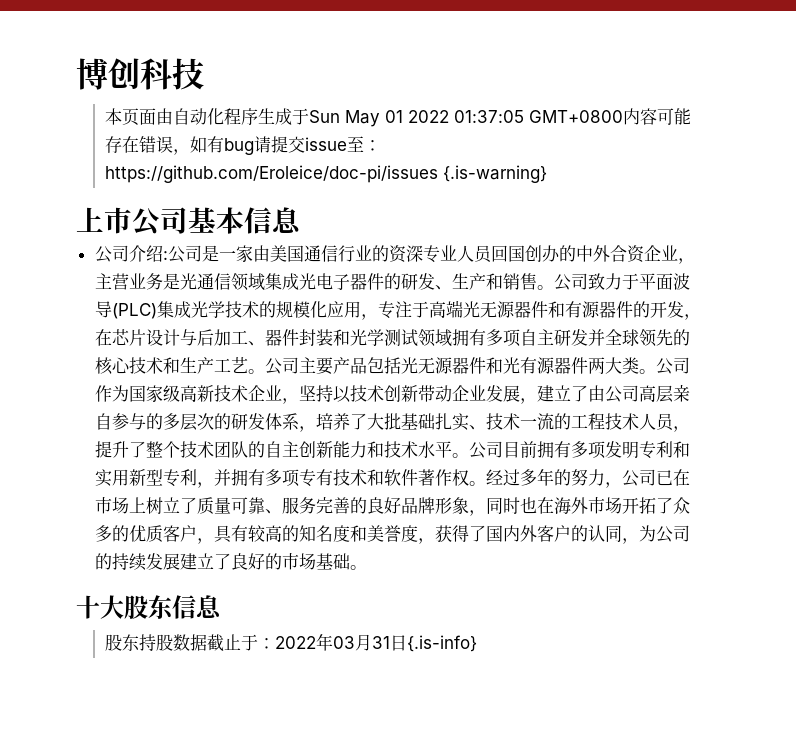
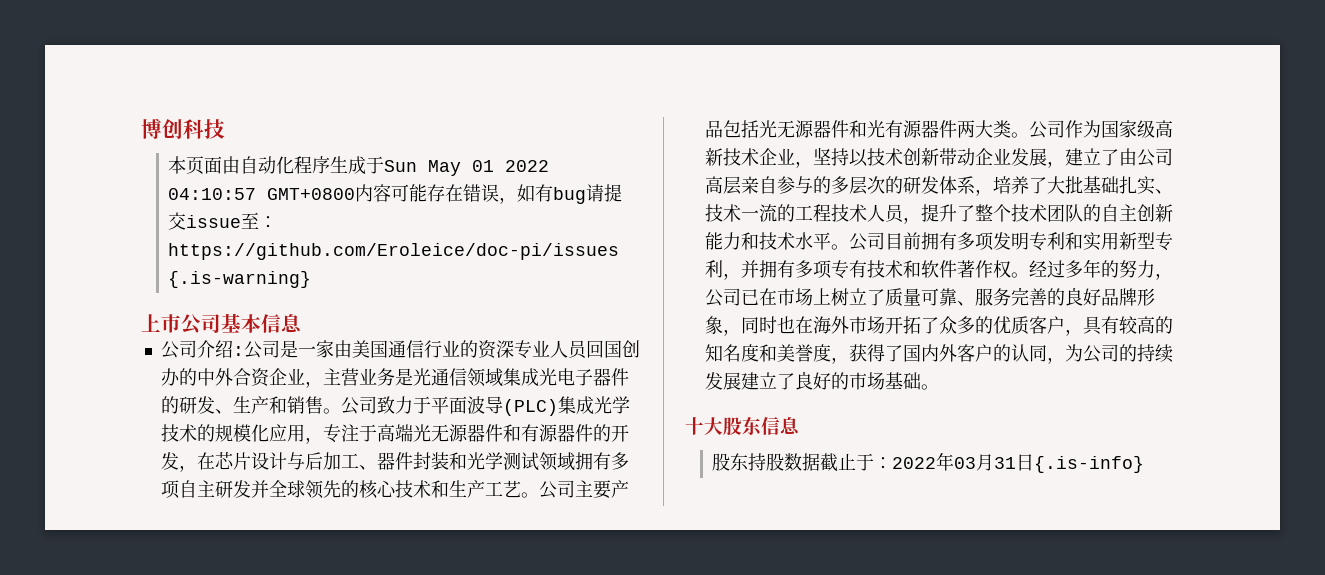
[453,110,524,123] 01:37:05 -> [168,188,257,200] 04:10:57

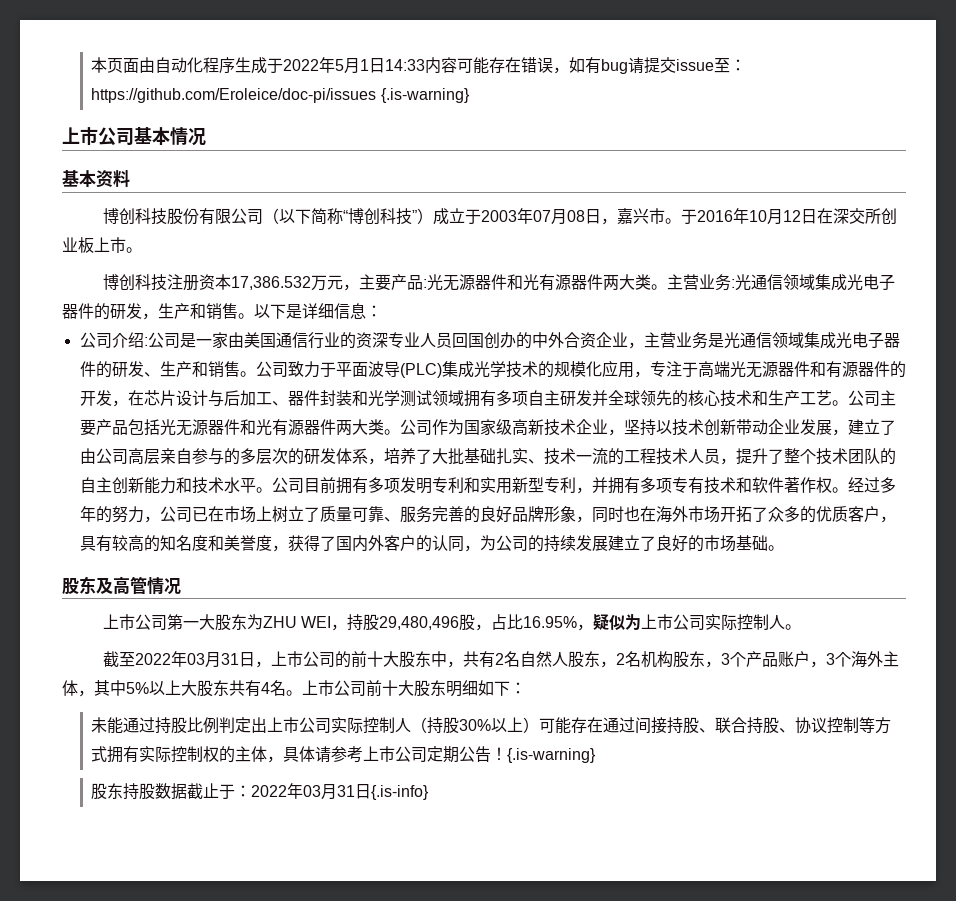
[141,118,225,139] 博创科技 // -> (91, 65) none
[384,160,550,176] [168,188,356,200] Sun May 01 2022 04:10:57 GMT+0800 -> [283,57,426,74] 2022年5月1日14:33
[261,314,302,333] 信息 -> [170,127,206,146] [62,170,130,188] [102,208,897,225] [62,237,142,253] [102,274,895,291] [62,303,382,320] 情况 // 基本资料 // 博创科技股份有限公司（以下简称“博创科技”）成立于2003年07月08日，嘉兴市。于2016年10月12日在深交所创业板上市。 // 博创科技注册资本17,386.532万元，主要产品:光无源器件和光有源器件两大类。主营业务:光通信领域集成光电子器件的研发，生产和销售。以下是详细信息：
[685,417,800,435] 十大股东信息 -> [62,576,181,595] [102,614,802,631] [102,651,899,668] [62,680,526,697] [91,717,892,734] [91,746,597,763] 股东及高管情况 // 上市公司第一大股东为ZHU WEI，持股29,480,496股，占比16.95%，疑似为上市公司实际控制人。 // 截至2022年03月31日，上市公司的前十大股东中，共有2名自然人股东，2名机构股东，3个产品账户，3个海外主体，其中5%以上大股东共有4名。上市公司前十大股东明细如下： // 未能通过持股比例判定出上市公司实际控制人（持股30%以上）可能存在通过间接持股、联合持股、协议控制等方式拥有实际控制权的主体，具体请参考上市公司定期公告！{.is-warning}

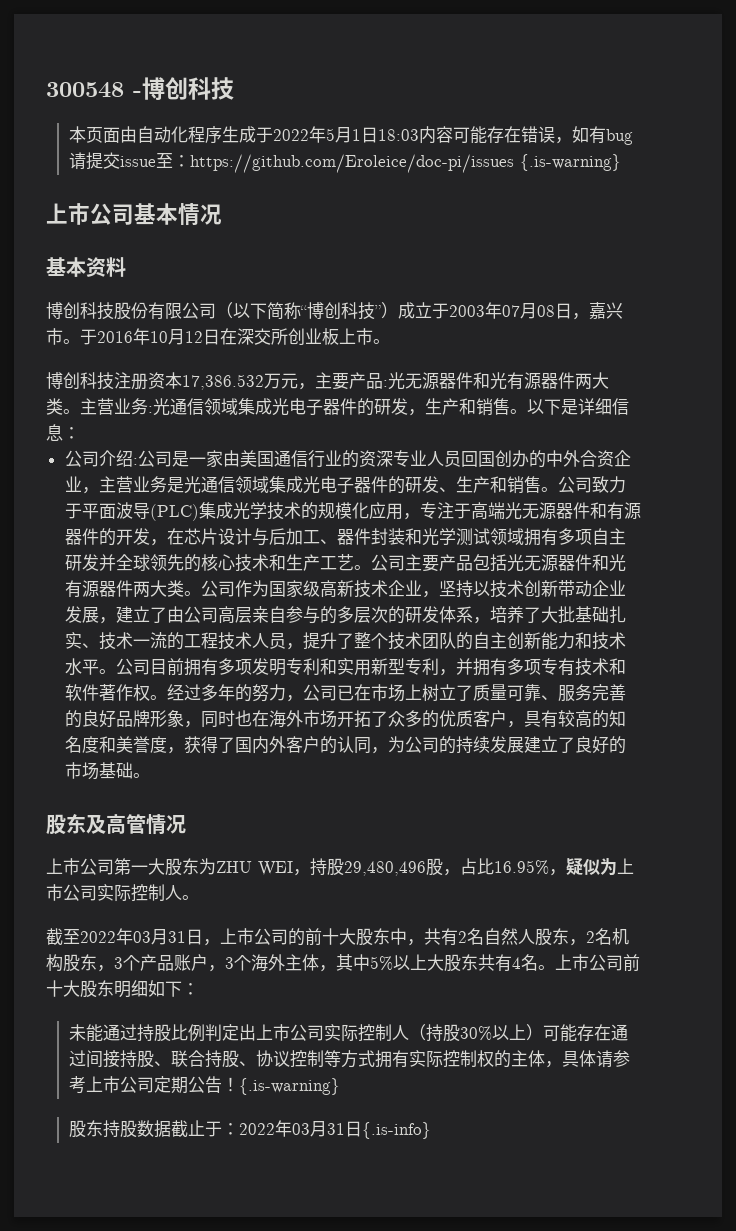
(91, 65) none -> [46,77,234,100] 300548 -博创科技 //
[385,59,426,71] 14:33 -> [377,129,419,141] 18:03

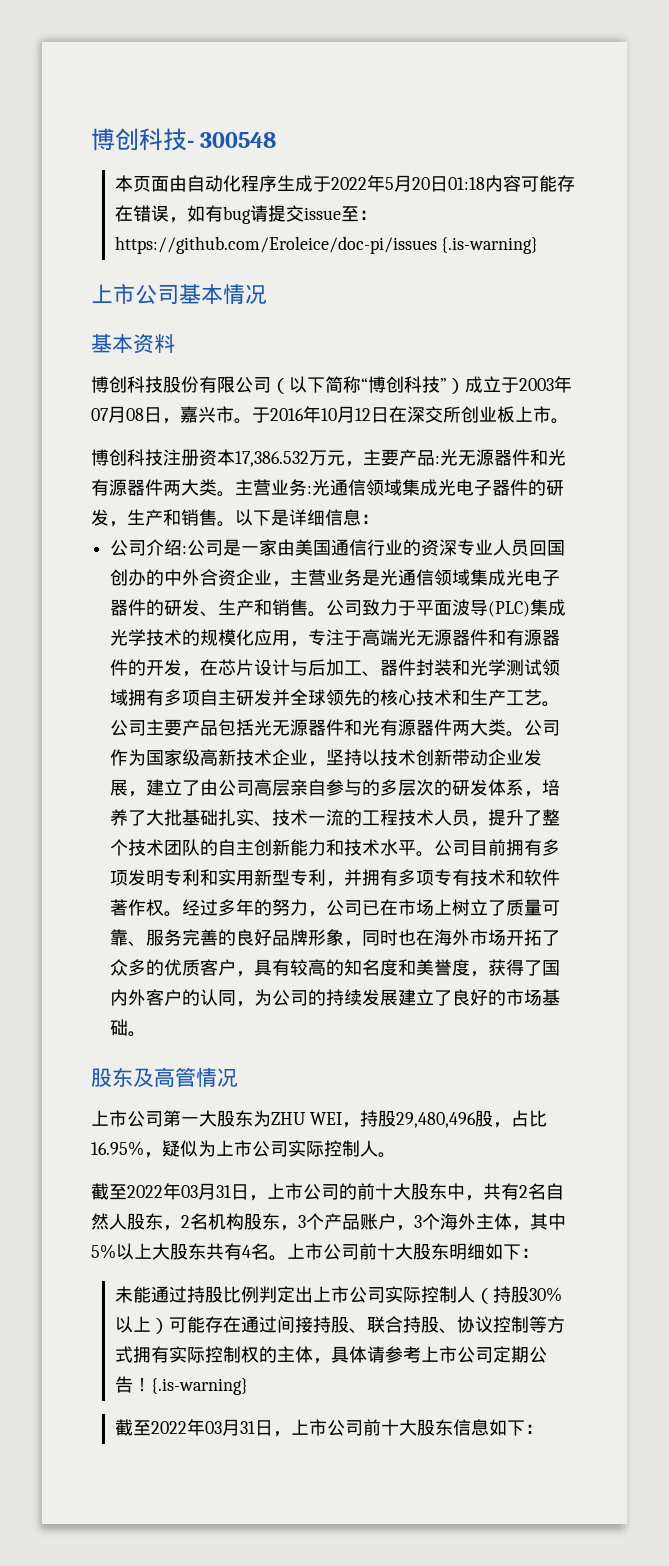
[46,77,234,100] 300548 -博创科技 -> [91,128,277,151] 博创科技- 300548
[351,127,419,143] 1日18:03 -> [411,176,485,192] 20日01:18
[68,1120,431,1139] 股东持股数据截止于：2022年03月31日{.is-info} -> [114,1419,543,1437] 截至2022年03月31日，上市公司前十大股东信息如下：

